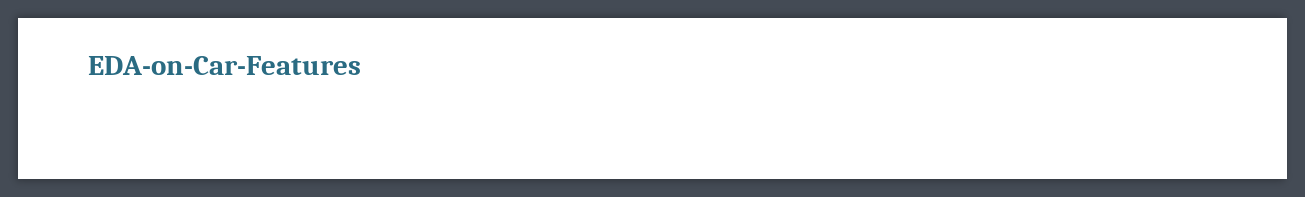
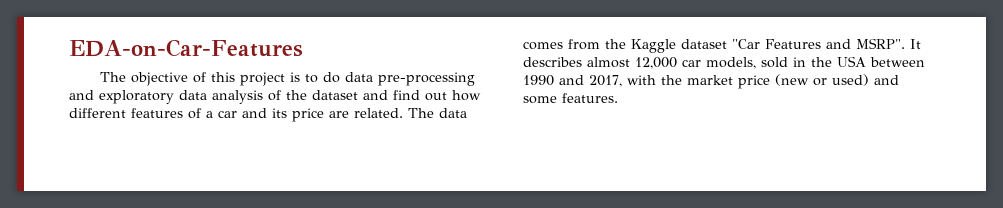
(361, 65) none -> [99,72,475,86] [69,90,481,104] [69,108,467,122] [523,38,921,53] [523,56,925,69] [523,74,899,89] [523,93,618,104] // The objective of this project is to do data pre-processing and exploratory data analysis of the dataset and find out how different features of a car and its price are related. The data comes from the Kaggle dataset "Car Features and MSRP". It describes almost 12,000 car models, sold in the USA between 1990 and 2017, with the market price (new or used) and some features.

